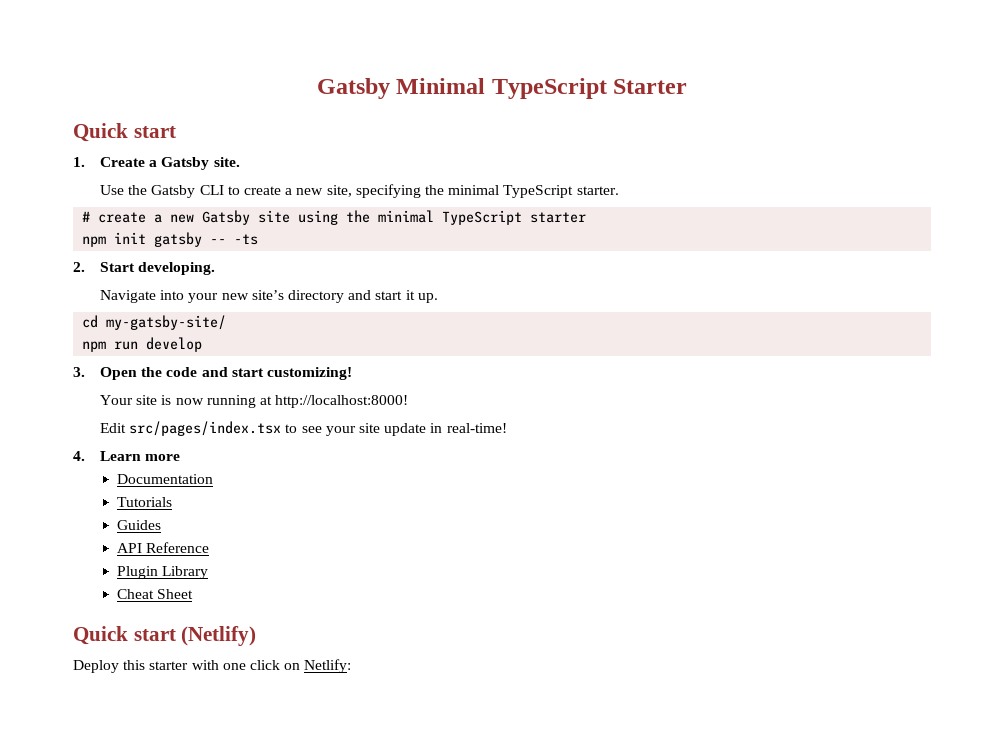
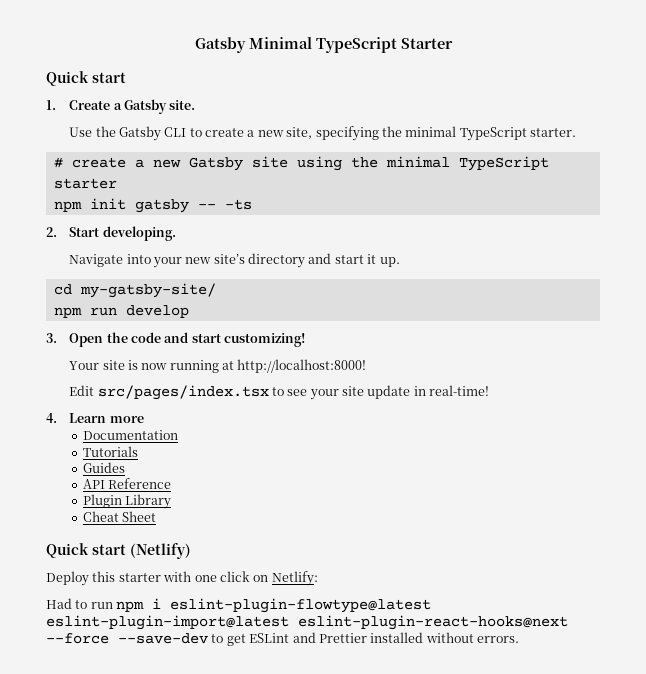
(352, 666) none -> [46,598,432,613] [46,615,568,630] [46,632,519,646] // Had to run npm i eslint-plugin-flowtype@latest eslint-plugin-import@latest eslint-plugin-react-hooks@next --force --save-dev to get ESLint and Prettier installed without errors.

